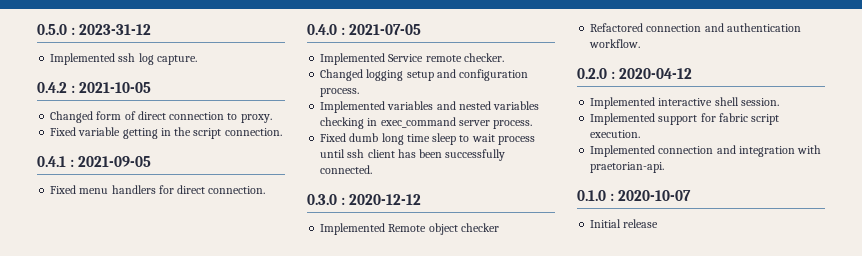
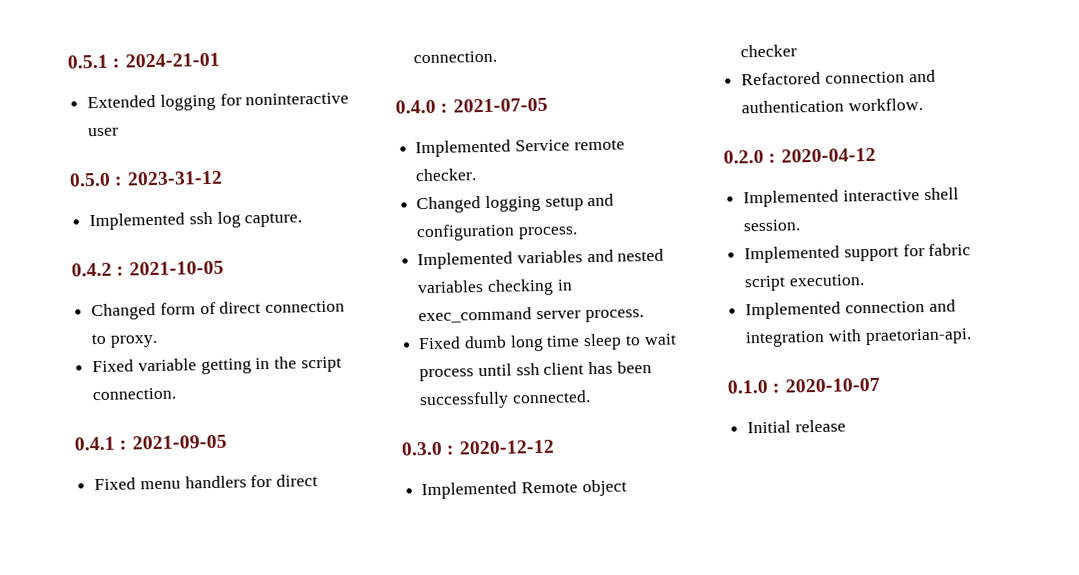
(37, 29) none -> [67,52,220,69] [87,92,350,111] [88,127,120,137] 0.5.1 : 2024-21-01 // Extended logging for noninteractive user //

